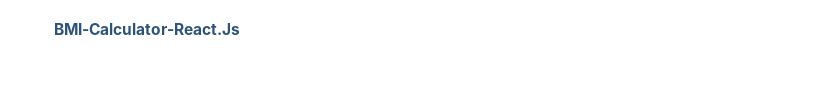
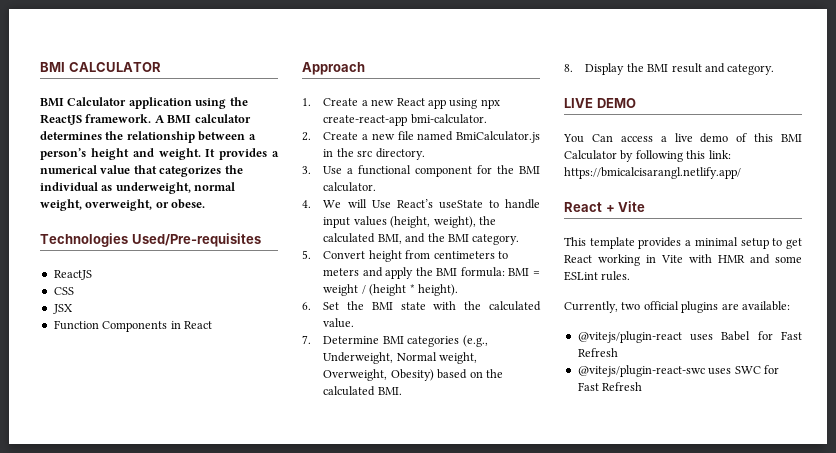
[54,23,240,35] BMI-Calculator-React.Js -> [40,62,161,72] [40,97,248,109] [40,114,251,125] [40,131,256,143] [40,148,279,160] [40,165,243,177] [40,182,236,194] [40,199,206,211] [40,233,261,247] [53,270,92,280] [53,287,74,295] [52,304,73,314] [53,320,212,332] [302,62,365,75] [302,98,500,109] [323,114,487,126] [302,131,540,143] [323,148,425,160] [302,165,540,177] [323,182,377,192] [302,199,540,209] [323,216,496,228] [323,233,520,245] [302,250,508,262] [323,267,540,279] [323,284,458,296] [302,301,541,311] [323,318,355,328] [302,335,488,347] [323,352,478,364] [323,369,503,381] [323,386,402,396] [564,63,775,75] [564,98,636,108] [563,133,802,143] [564,150,731,162] [564,167,741,179] [564,201,646,212] [564,237,802,249] [564,254,802,266] [564,271,631,281] [564,301,790,313] [577,331,802,343] [577,348,618,357] [577,365,779,377] [577,382,643,391] BMI CALCULATOR // BMI Calculator application using the ReactJS framework. A BMI calculator determines the relationship between a person’s height and weight. It provides a numerical value that categorizes the individual as underweight, normal weight, overweight, or obese. // Technologies Used/Pre-requisites // ReactJS // CSS // JSX // Function Components in React // Approach // 1. Create a new React app using npx create-react-app bmi-calculator. // 2. Create a new file named BmiCalculator.js in the src directory. // 3. Use a functional component for the BMI calculator. // 4. We will Use React’s useState to handle input values (height, weight), the calculated BMI, and the BMI category. // 5. Convert height from centimeters to meters and apply the BMI formula: BMI = weight / (height * height). // 6. Set the BMI state with the calculated value. // 7. Determine BMI categories (e.g., Underweight, Normal weight, Overweight, Obesity) based on the calculated BMI. // 8. Display the BMI result and category. // LIVE DEMO // You Can access a live demo of this BMI Calculator by following this link: https://bmicalcisarangl.netlify.app/ // React + Vite // This template provides a minimal setup to get React working in Vite with HMR and some ESLint rules. // Currently, two official plugins are available: // @vitejs/plugin-react uses Babel for Fast Refresh // @vitejs/plugin-react-swc uses SWC for Fast Refresh

